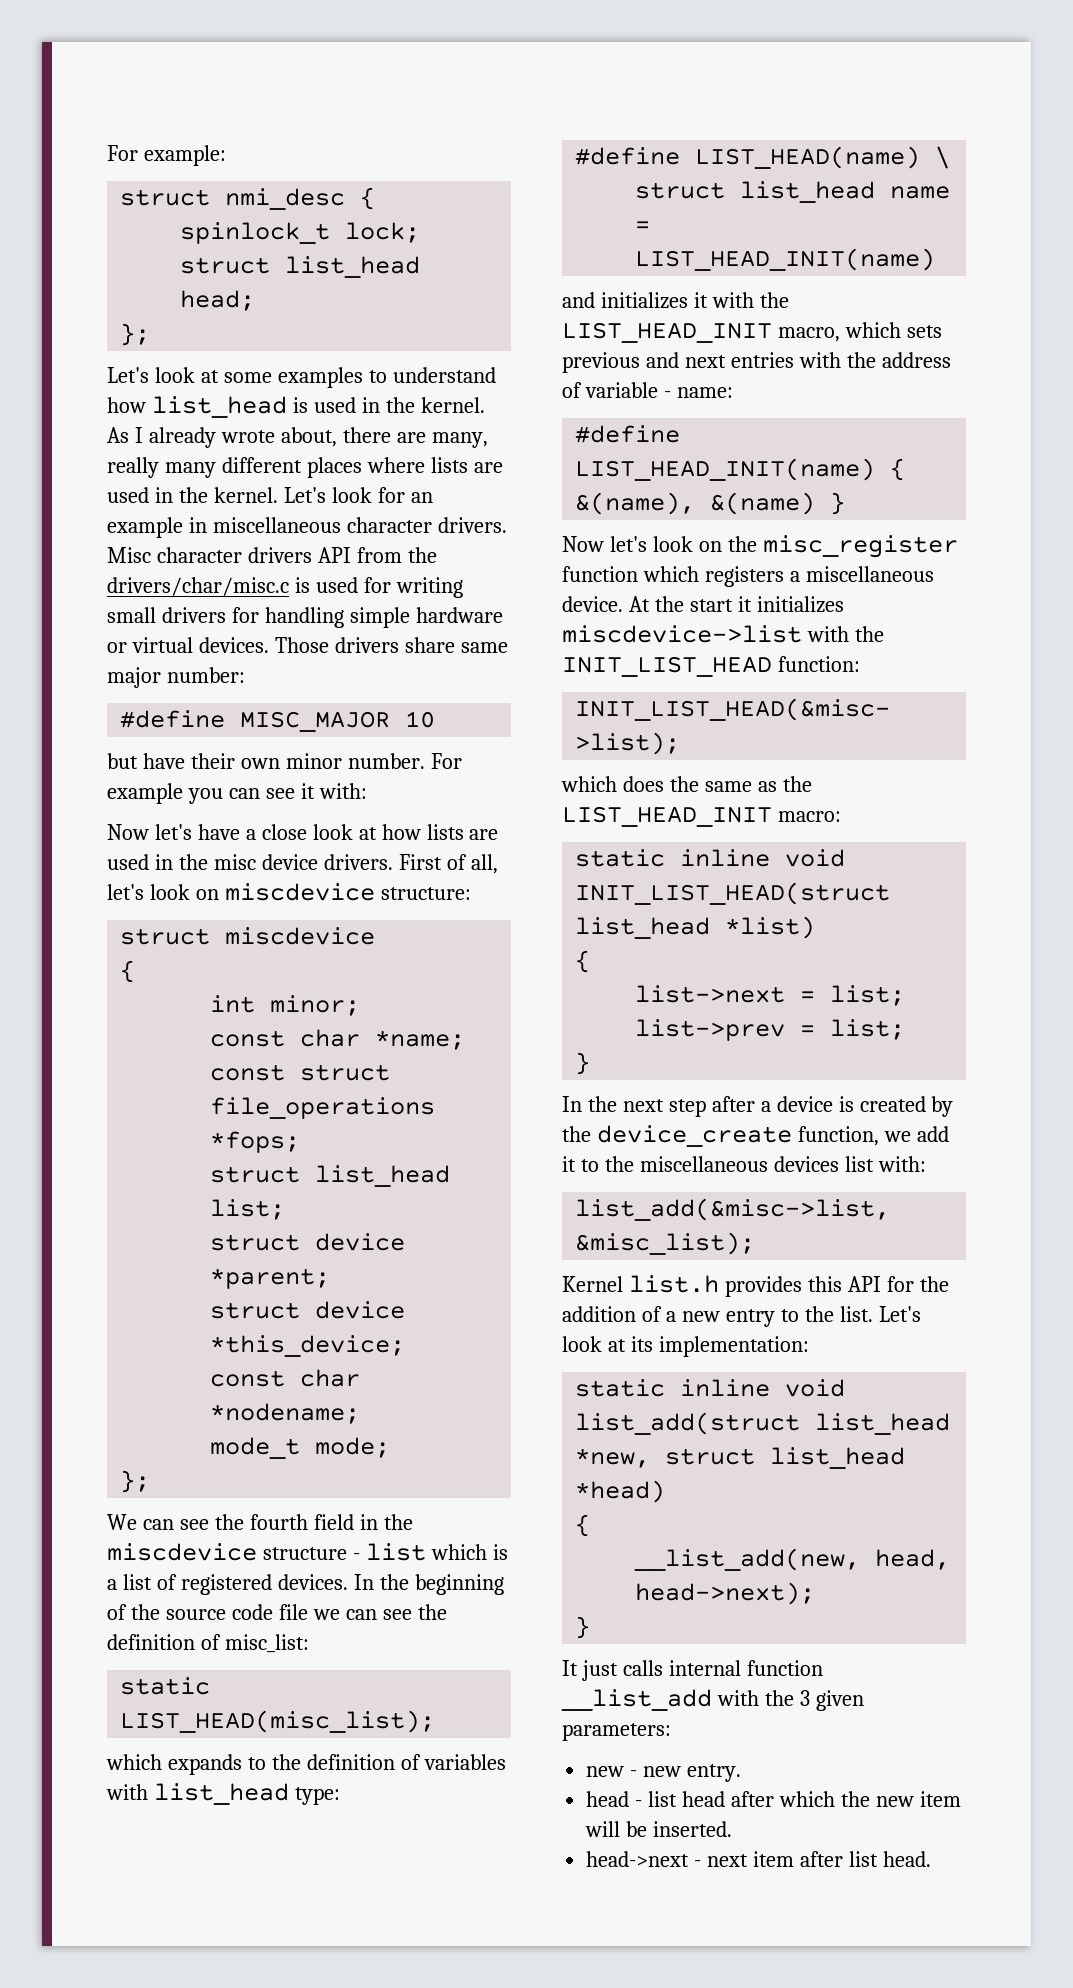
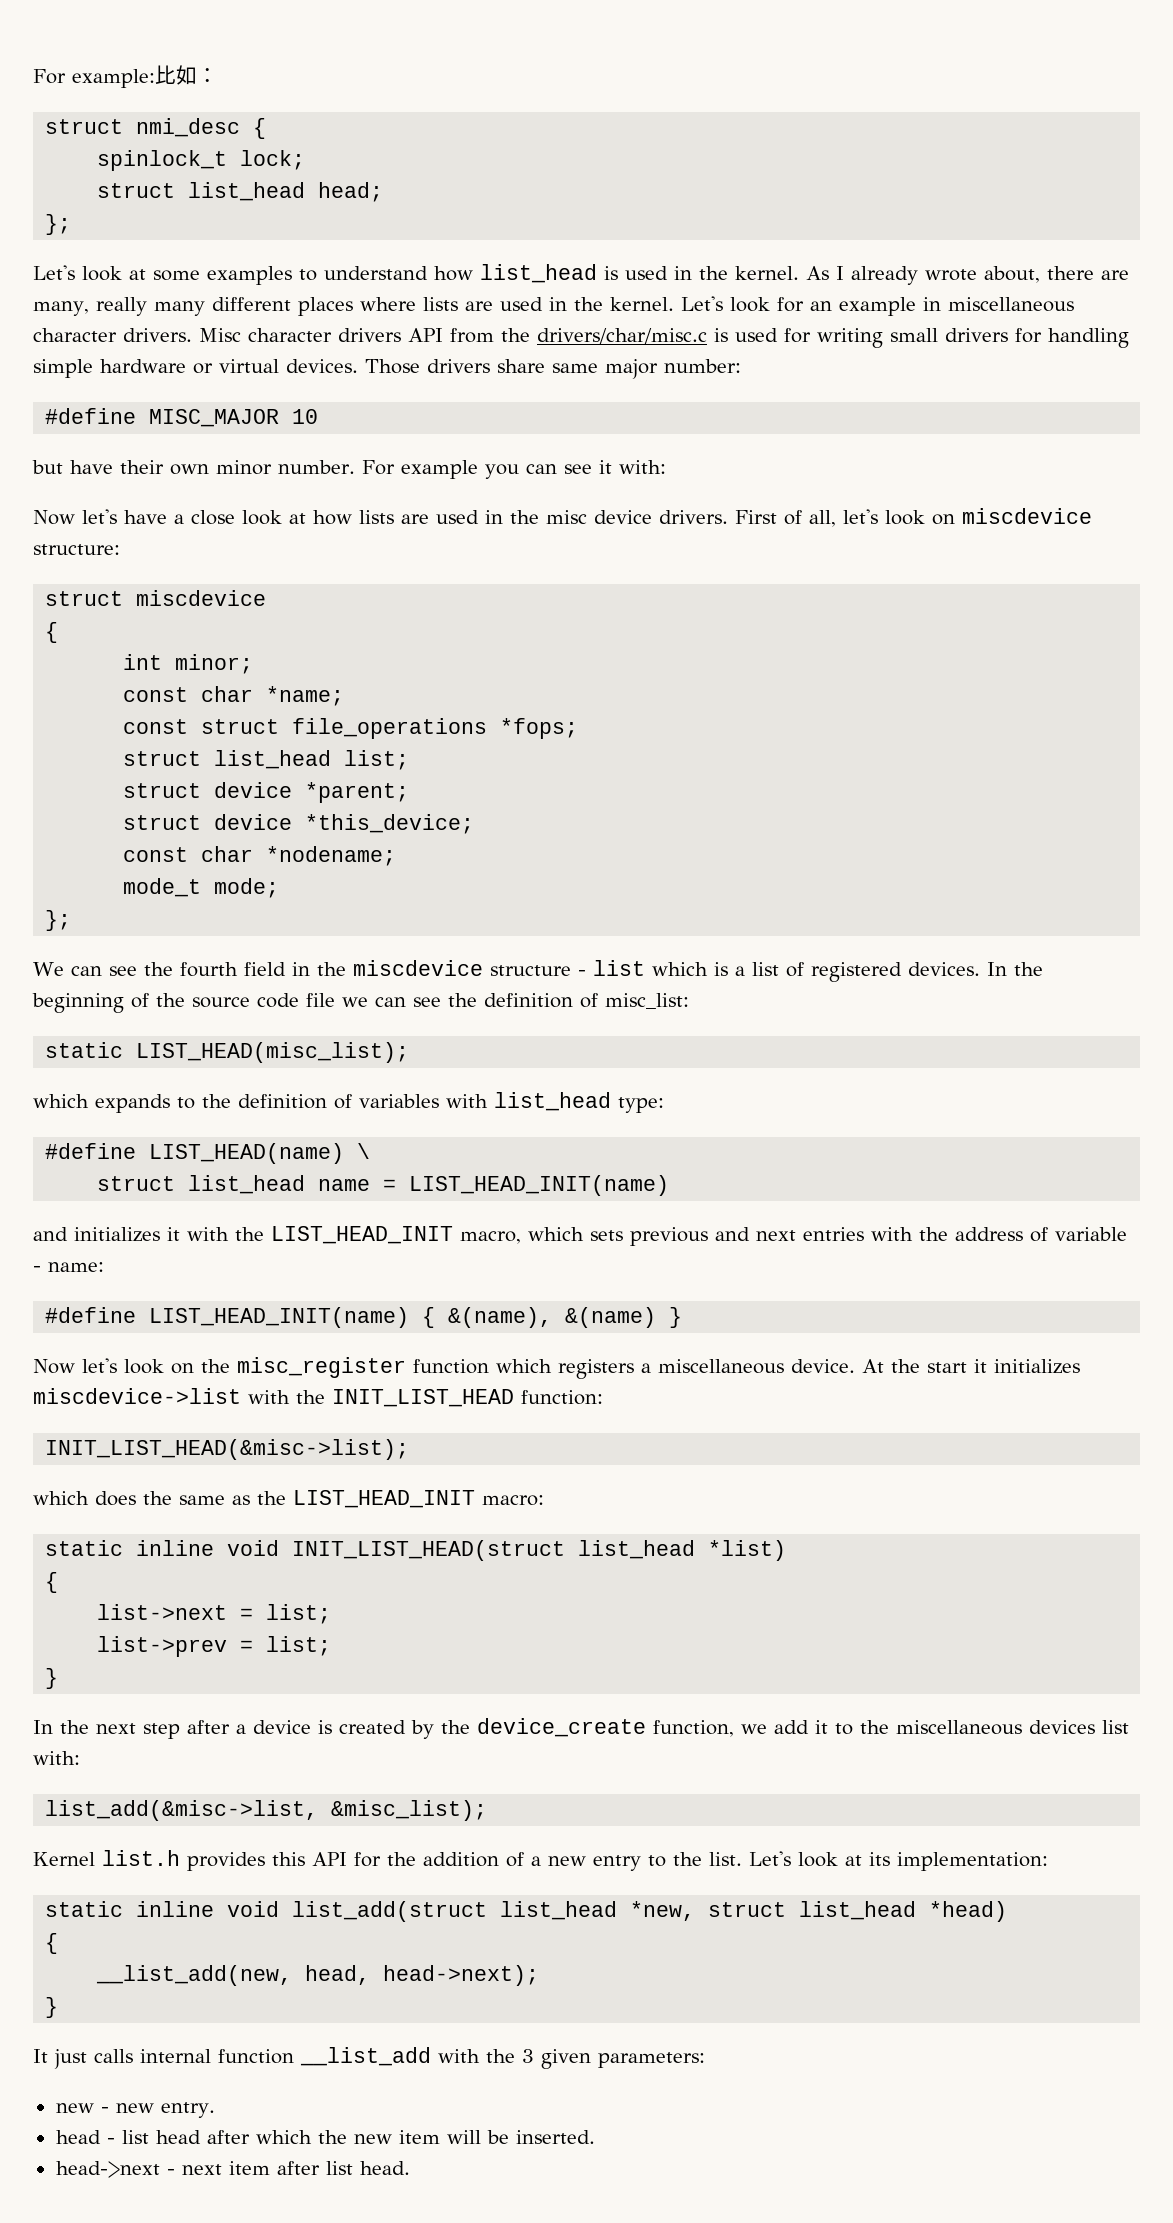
(226, 155) none -> [155,65,218,85] 比如：

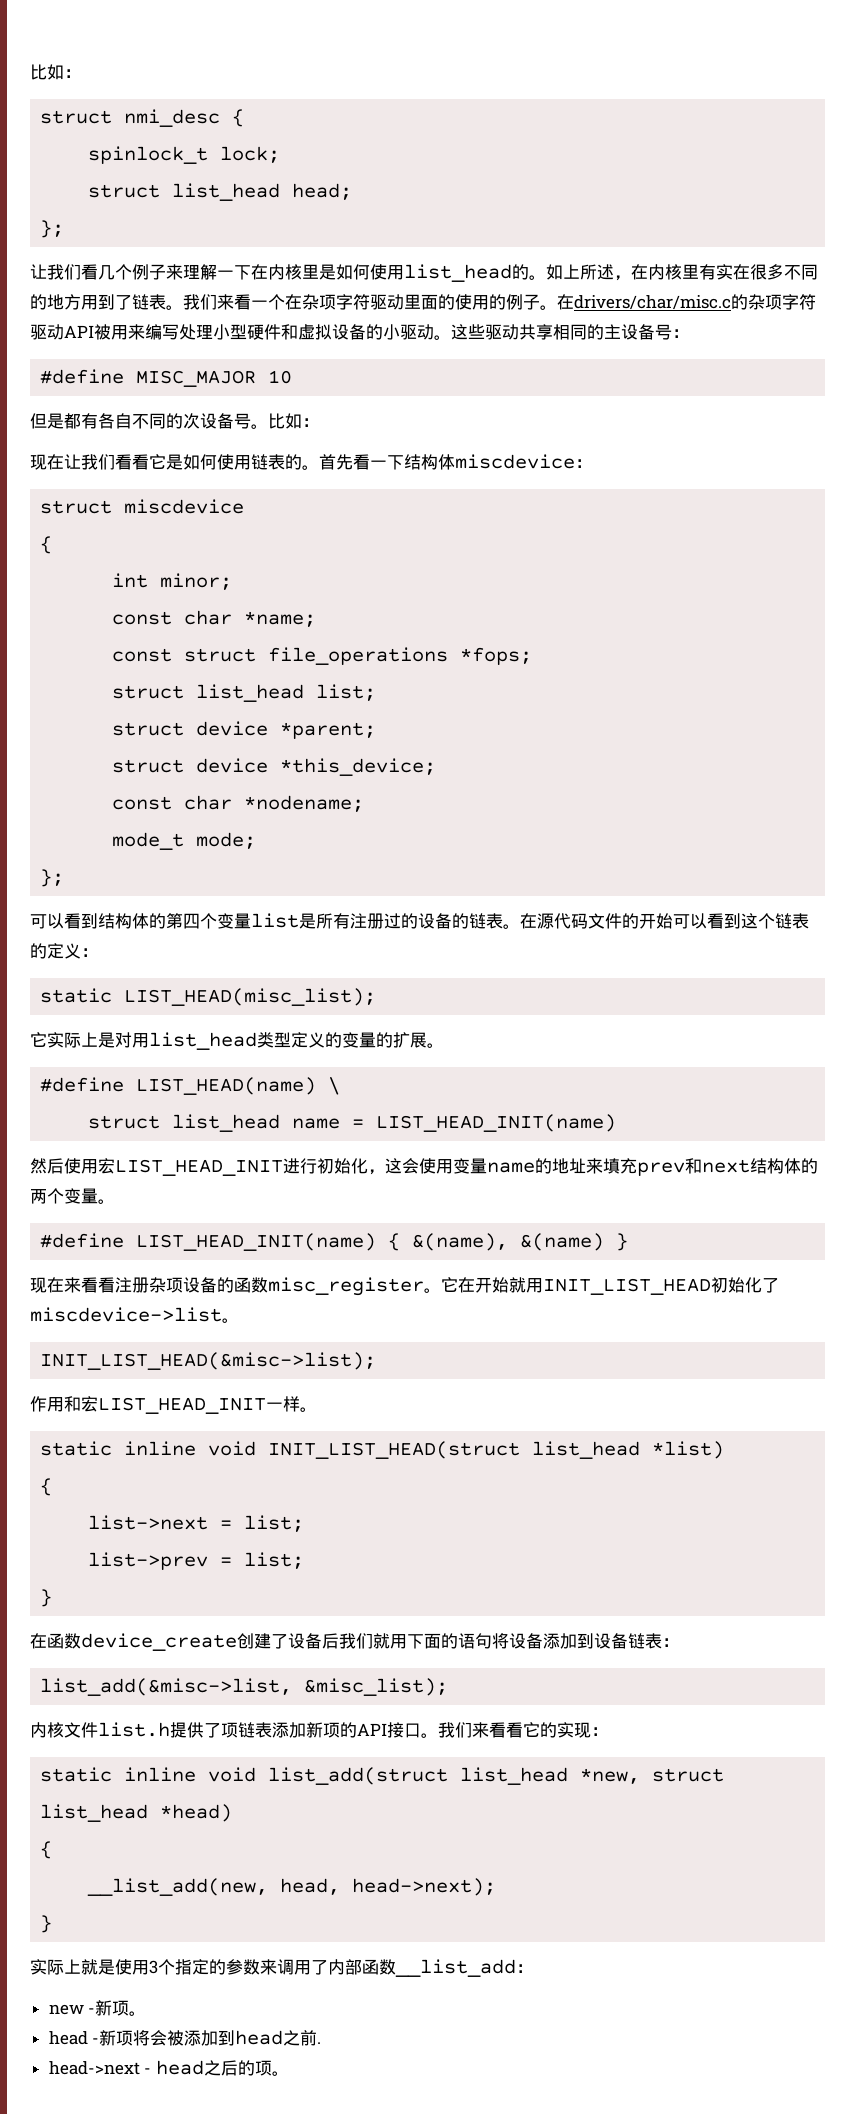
[33,69,155,88] For example: -> (30, 72) none
[33,264,1129,285] [33,296,1074,316] [33,328,1129,348] [33,359,741,379] [45,408,319,427] [32,460,666,479] [33,508,1092,527] [33,544,120,555] Let's look at some examples to understand how list_head is used in the kernel. As I already wrote about, there are many, really many different places where lists are used in the kernel. Let's look for an example in miscellaneous character drivers. Misc character drivers API from the drivers/char/misc.c is used for writing small drivers for handling simple hardware or virtual devices. Those drivers share same major number: // #define MISC_MAJOR 10 // but have their own minor number. For example you can see it with: // Now let's have a close look at how lists are used in the misc device drivers. First of all, let's look on miscdevice structure: -> [30,264,818,282] [30,294,816,310] [30,324,689,340] [40,369,293,387] [30,413,319,429] [30,454,592,470] 让我们看几个例子来理解一下在内核里是如何使用list_head的。如上所述，在内核里有实在很多不同的地方用到了链表。我们来看一个在杂项字符驱动里面的使用的例子。在drivers/char/misc.c的杂项字符驱动API被用来编写处理小型硬件和虚拟设备的小驱动。这些驱动共享相同的主设备号： // #define MISC_MAJOR 10 // 但是都有各自不同的次设备号。比如： // 现在让我们看看它是如何使用链表的。首先看一下结构体miscdevice：
[33,960,1043,982] [32,993,689,1013] [45,1042,410,1063] [33,1092,664,1113] We can see the fourth field in the miscdevice structure - list which is a list of registered devices. In the beginning of the source code file we can see the definition of misc_list: // static LIST_HEAD(misc_list); // which expands to the definition of variables with list_head type: -> [30,913,809,929] [30,943,98,959] [40,988,377,1006] [30,1032,444,1050] 可以看到结构体的第四个变量list是所有注册过的设备的链表。在源代码文件的开始可以看到这个链表的定义： // static LIST_HEAD(misc_list); // 它实际上是对用list_head类型定义的变量的扩展。
[33,1226,1127,1246] [33,1262,104,1272] and initializes it with the LIST_HEAD_INIT macro, which sets previous and next entries with the address of variable - name: -> [30,1158,818,1176] [30,1188,115,1204] 然后使用宏LIST_HEAD_INIT进行初始化，这会使用变量name的地址来填充prev和next结构体的两个变量。
[33,1357,1080,1379] [33,1388,603,1407] [45,1439,410,1460] [33,1490,544,1508] Now let's look on the misc_register function which registers a miscellaneous device. At the start it initializes miscdevice->list with the INIT_LIST_HEAD function: // INIT_LIST_HEAD(&misc->list); // which does the same as the LIST_HEAD_INIT macro: -> [30,1277,779,1296] [30,1307,239,1323] [40,1352,377,1370] [30,1396,317,1414] 现在来看看注册杂项设备的函数misc_register。它在开始就用INIT_LIST_HEAD初始化了miscdevice->list。 // INIT_LIST_HEAD(&misc->list); // 作用和宏LIST_HEAD_INIT一样。
[33,1718,1129,1739] [33,1751,80,1765] [45,1800,488,1821] [33,1850,1048,1871] In the next step after a device is created by the device_create function, we add it to the miscellaneous devices list with: // list_add(&misc->list, &misc_list); // Kernel list.h provides this API for the addition of a new entry to the list. Let's look at its implementation: -> [30,1633,679,1651] [40,1678,449,1696] [30,1722,608,1738] 在函数device_create创建了设备后我们就用下面的语句将设备添加到设备链表： // list_add(&misc->list, &misc_list); // 内核文件list.h提供了项链表添加新项的API接口。我们来看看它的实现：
[33,2047,705,2069] It just calls internal function __list_add with the 3 given parameters: -> [30,1959,533,1977] 实际上就是使用3个指定的参数来调用了内部函数__list_add：
[115,2102,215,2118] new entry. -> [95,2000,147,2016] 新项。
[121,2130,595,2144] [55,2161,410,2178] list head after which the new item will be inserted. // head->next - next item after list head. -> [99,2030,322,2046] [48,2060,289,2076] 新项将会被添加到head之前. // head->next - head之后的项。

